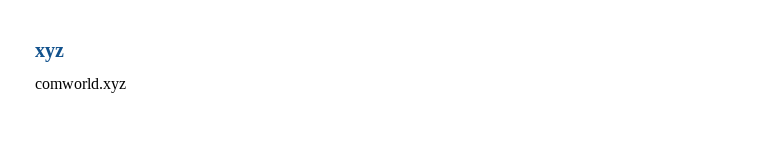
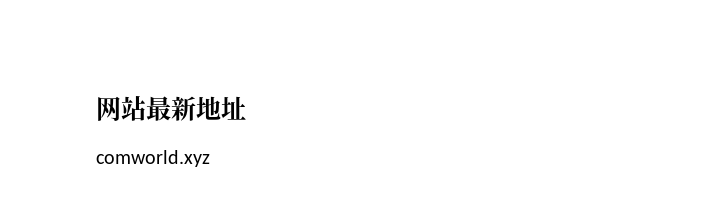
[35,47,64,62] xyz -> [96,96,246,121] 网站最新地址

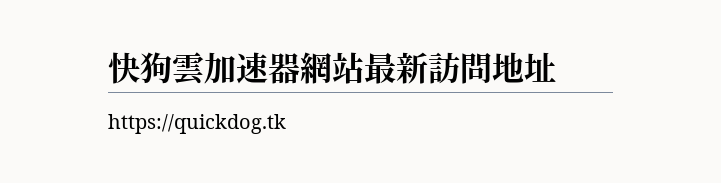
[96,96,196,121] 网站最新 -> [108,52,492,85] 快狗雲加速器網站最新訪問
[96,150,210,167] comworld.xyz -> [108,114,286,134] https://quickdog.tk

